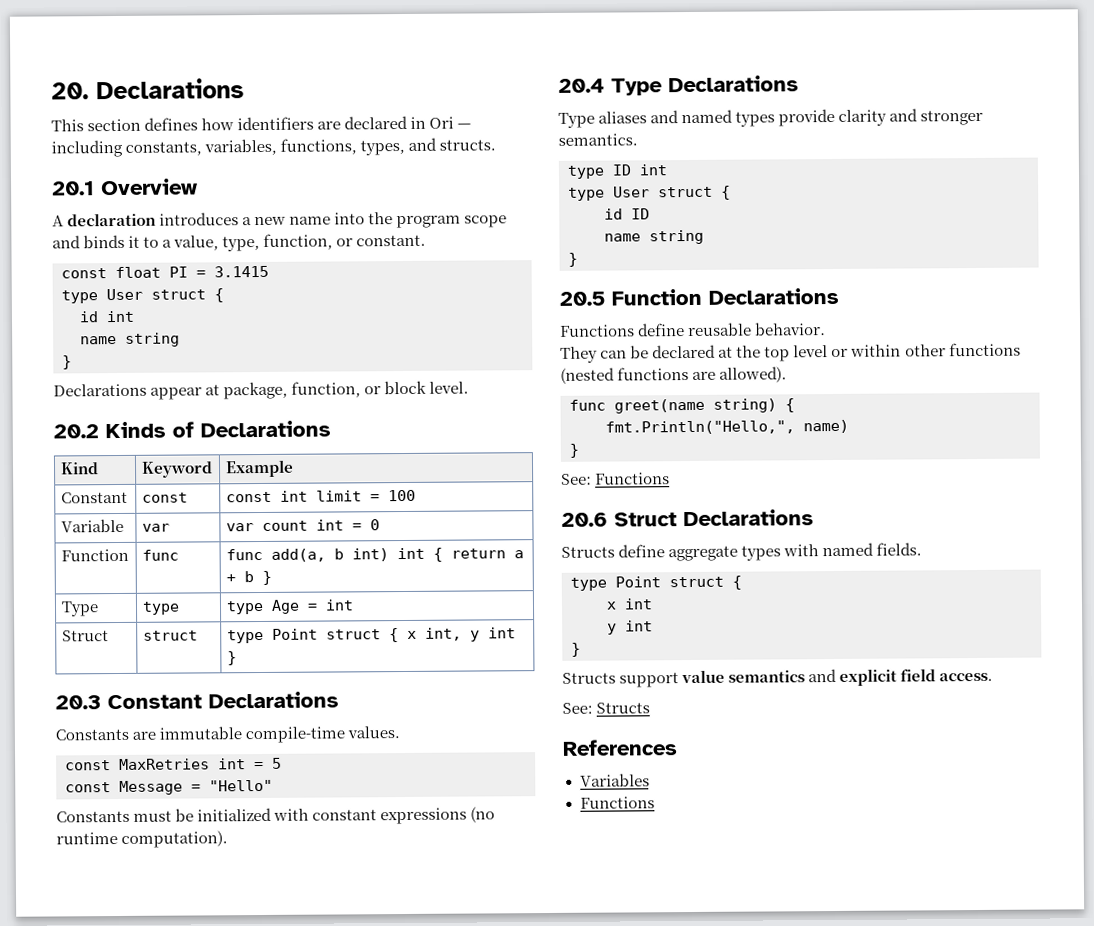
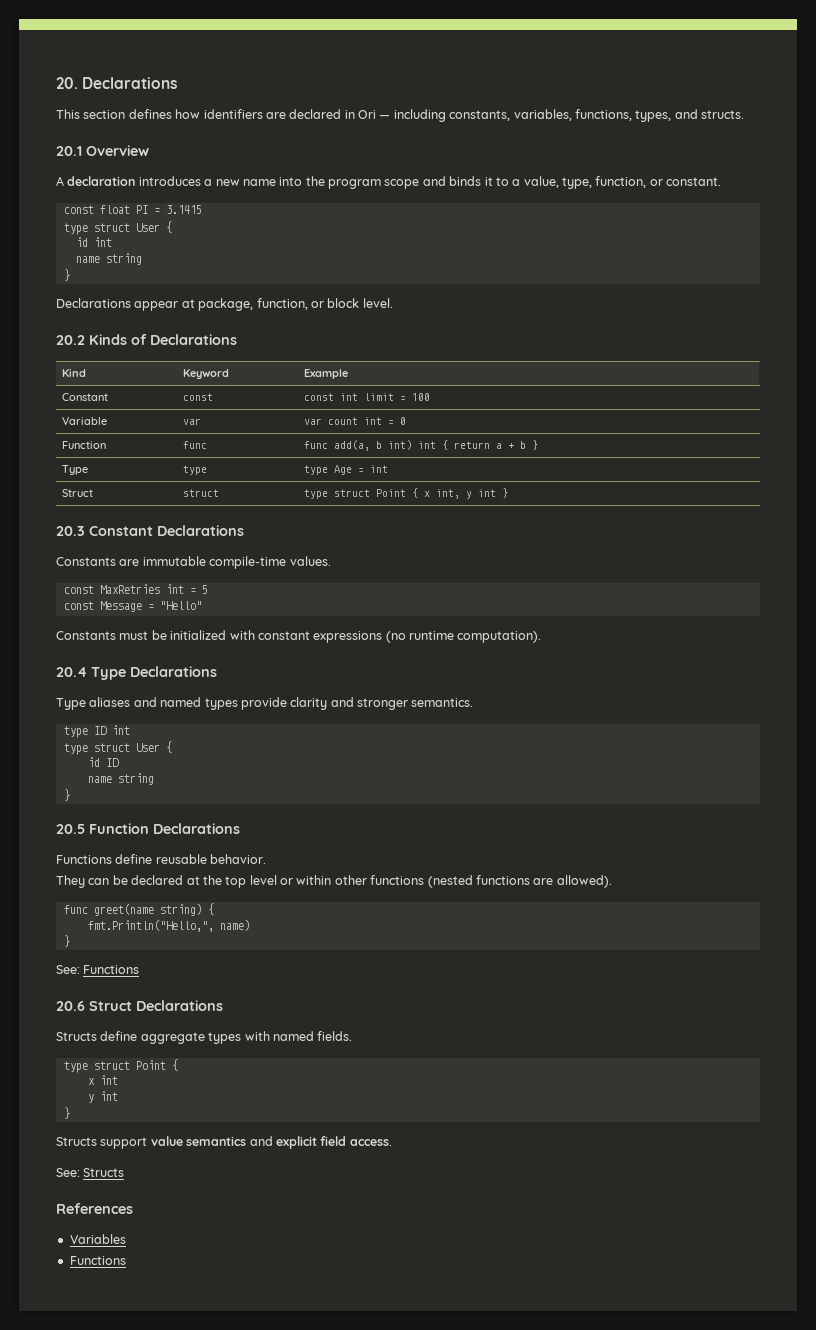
[106,288,206,301] User struct -> [93,223,160,232] struct User
[271,628,381,640] Point struct -> [334,489,407,497] struct Point
[613,186,713,198] User struct -> [93,743,160,752] struct User
[615,576,724,588] Point struct -> [93,1060,166,1070] struct Point

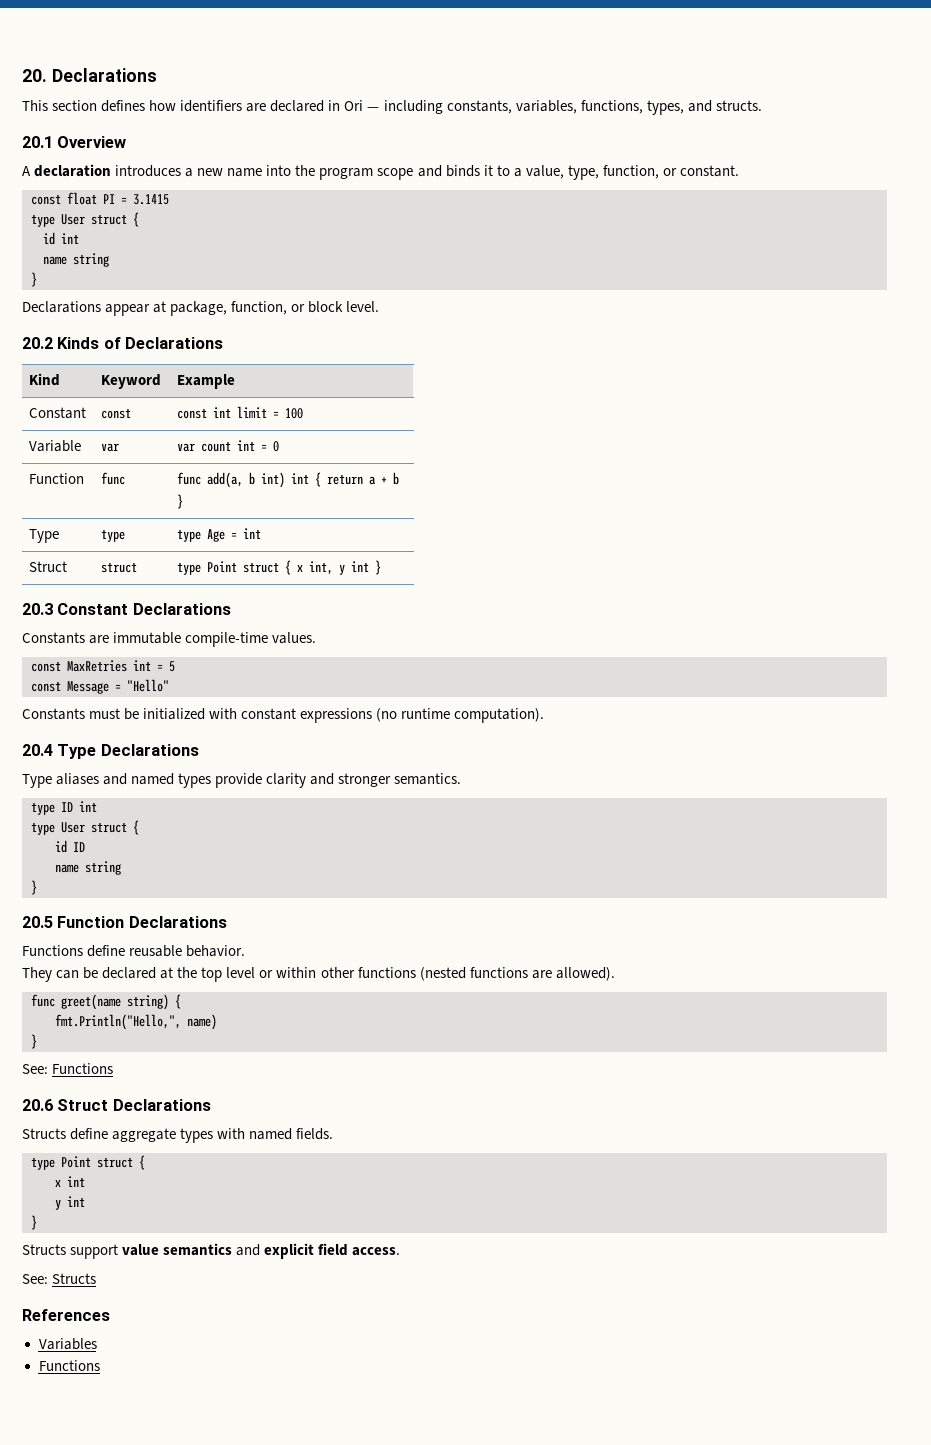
[93,223,160,232] struct User -> [61,214,127,225] User struct
[334,489,407,497] struct Point -> [207,561,280,573] Point struct
[93,743,160,752] struct User -> [61,822,127,833] User struct
[93,1060,166,1070] struct Point -> [61,1156,133,1168] Point struct

